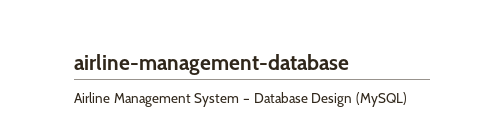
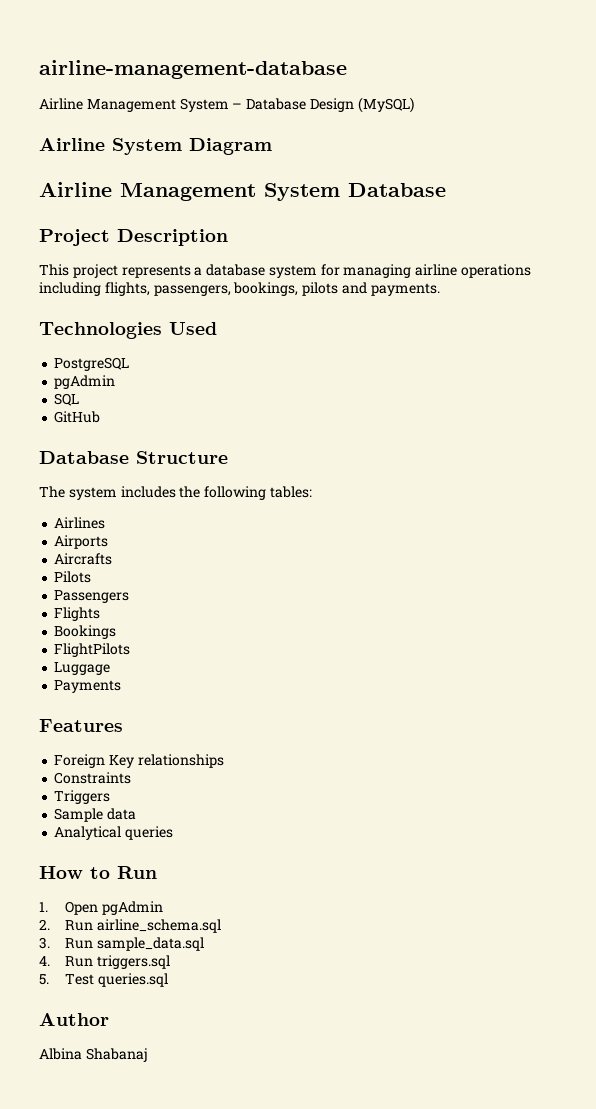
(407, 99) none -> [39,138,272,155] [39,182,446,201] [39,229,228,246] [39,264,532,278] [39,282,440,296] [39,322,217,339] [54,357,130,371] [54,375,116,389] [54,393,80,406] [54,411,101,423] [39,451,228,464] [39,486,312,500] [54,517,106,529] [54,535,109,549] [54,553,113,565] [54,571,92,583] [54,590,130,603] [54,607,101,621] [54,625,117,639] [54,643,131,657] [54,662,111,675] [54,680,122,693] [39,719,123,732] [54,754,224,768] [54,772,132,784] [54,790,111,804] [54,808,137,822] [54,826,174,840] [39,866,157,879] [39,901,163,915] [39,919,221,933] [39,937,204,951] [39,955,170,969] [39,973,168,987] [39,1013,109,1026] [39,1048,148,1062] // Airline System Diagram // Airline Management System Database // Project Description // This project represents a database system for managing airline operations including flights, passengers, bookings, pilots and payments. // Technologies Used // PostgreSQL // pgAdmin // SQL // GitHub // Database Structure // The system includes the following tables: // Airlines // Airports // Aircrafts // Pilots // Passengers // Flights // Bookings // FlightPilots // Luggage // Payments // Features // Foreign Key relationships // Constraints // Triggers // Sample data // Analytical queries // How to Run // 1. Open pgAdmin // 2. Run airline_schema.sql // 3. Run sample_data.sql // 4. Run triggers.sql // 5. Test queries.sql // Author // Albina Shabanaj

